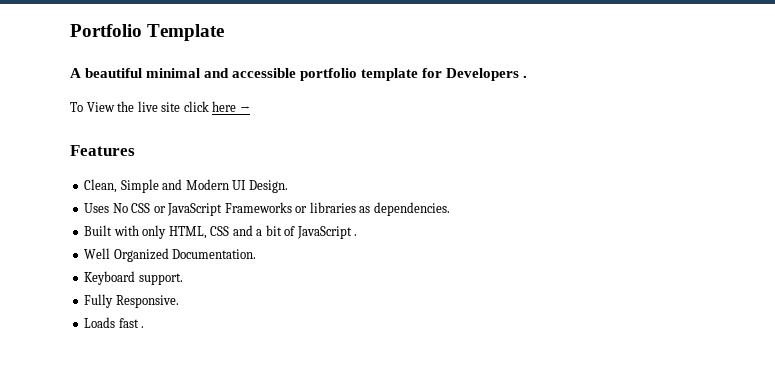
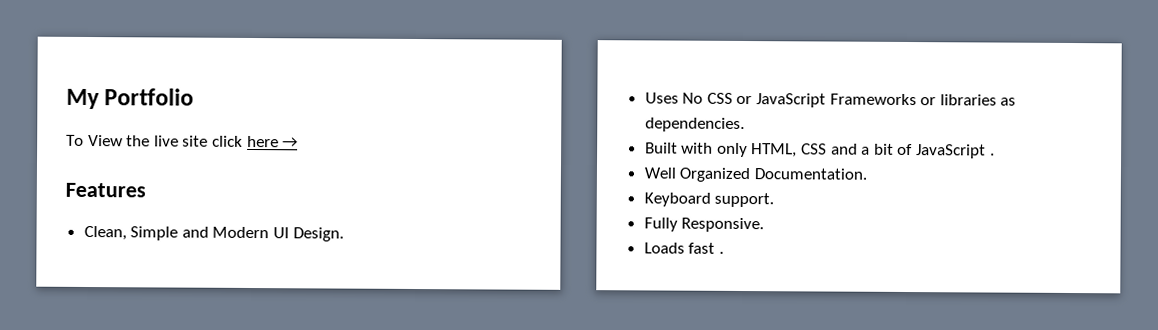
(70, 30) none -> [66,88,100,110] My
[147,24,225,41] [70,68,528,81] Template // A beautiful minimal and accessible portfolio template for Developers . -> (195, 97) none

